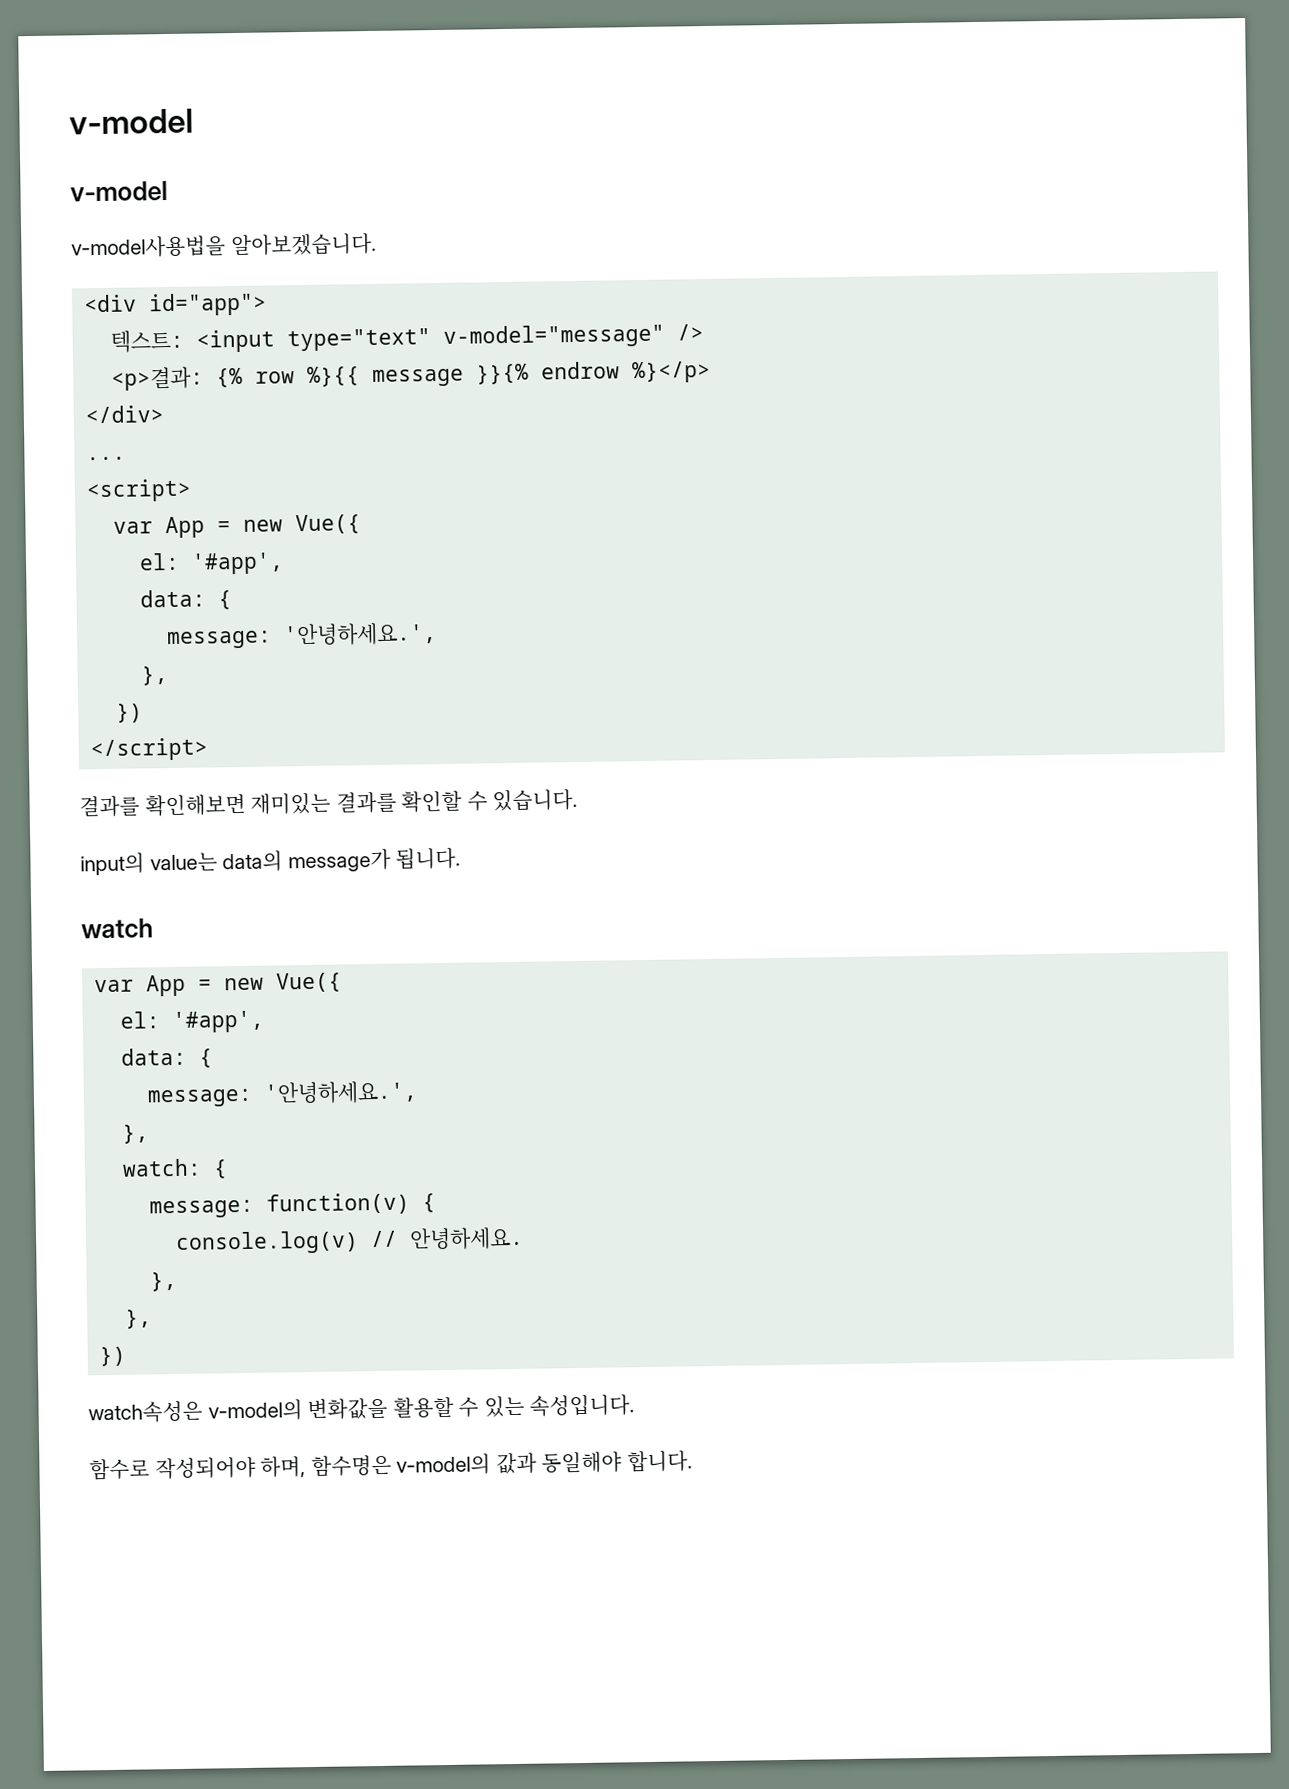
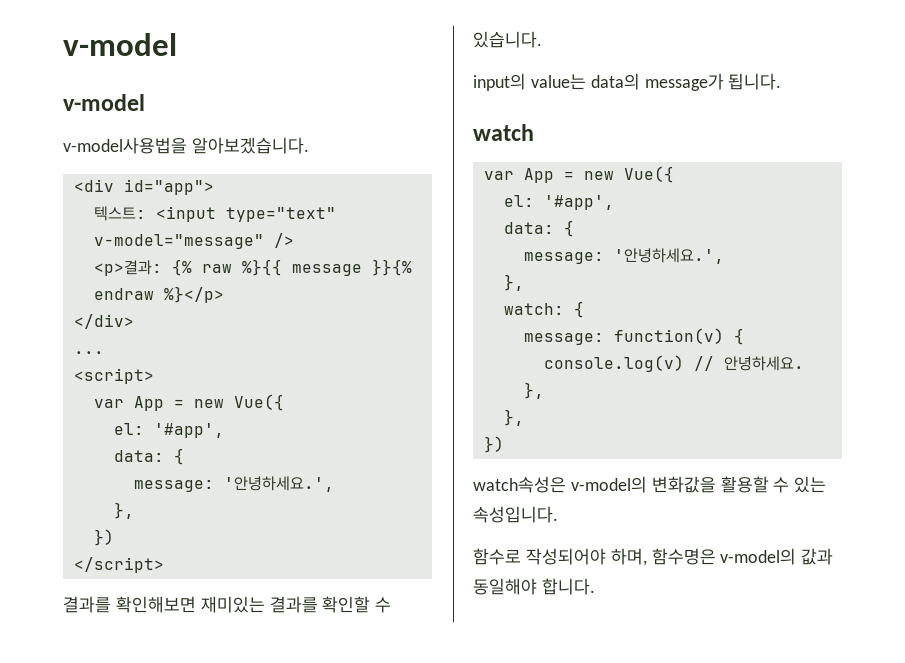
[255,371,296,384] row -> [201,264,232,273] raw
[541,361,621,380] endrow -> [93,288,154,300] endraw

